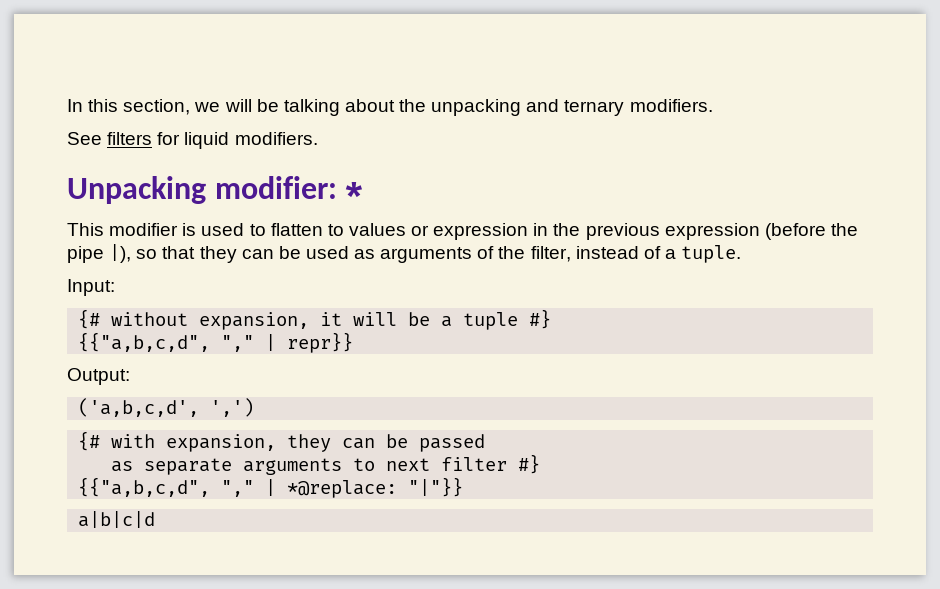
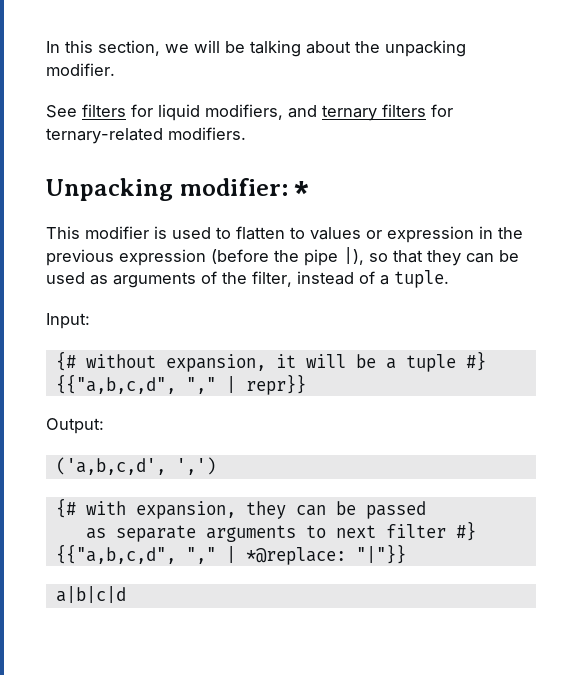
[526,99,713,116] and ternary modifiers. -> [46,63,115,76] modifier.
(230, 140) none -> [205,104,453,121] [46,128,163,144] modifiers, and ternary filters for ternary-related

